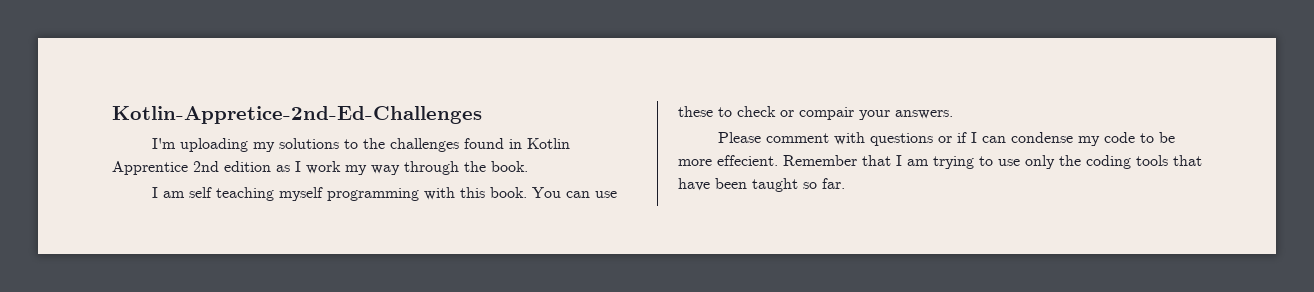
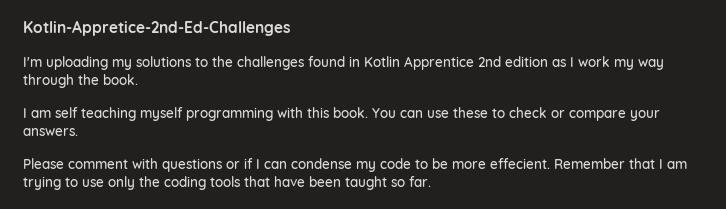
[799,107,854,120] compair -> [569,110,626,121] compare

